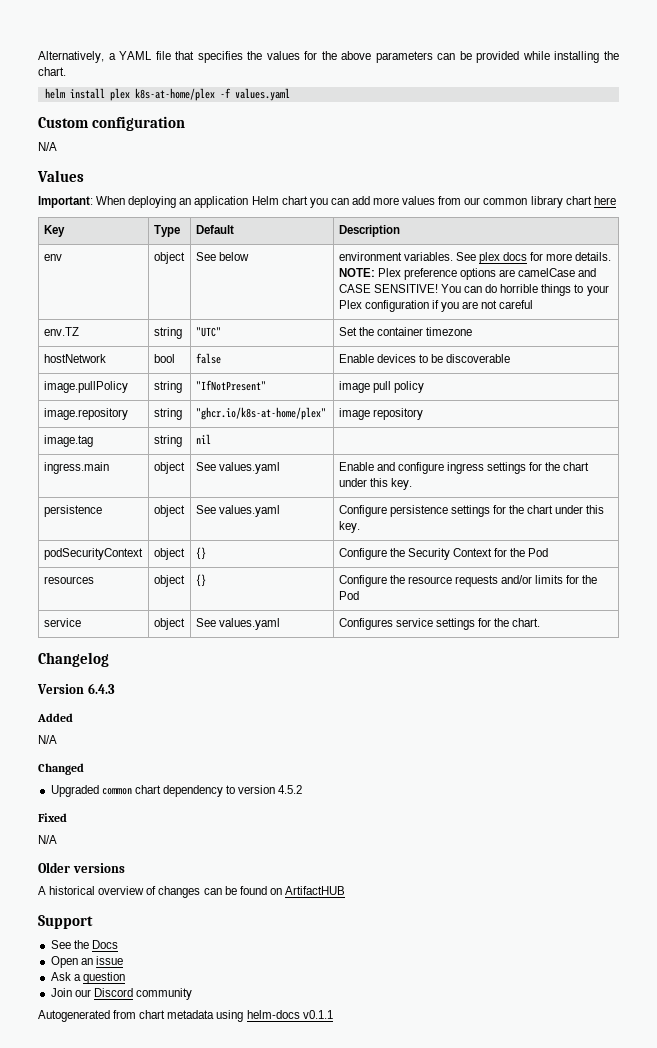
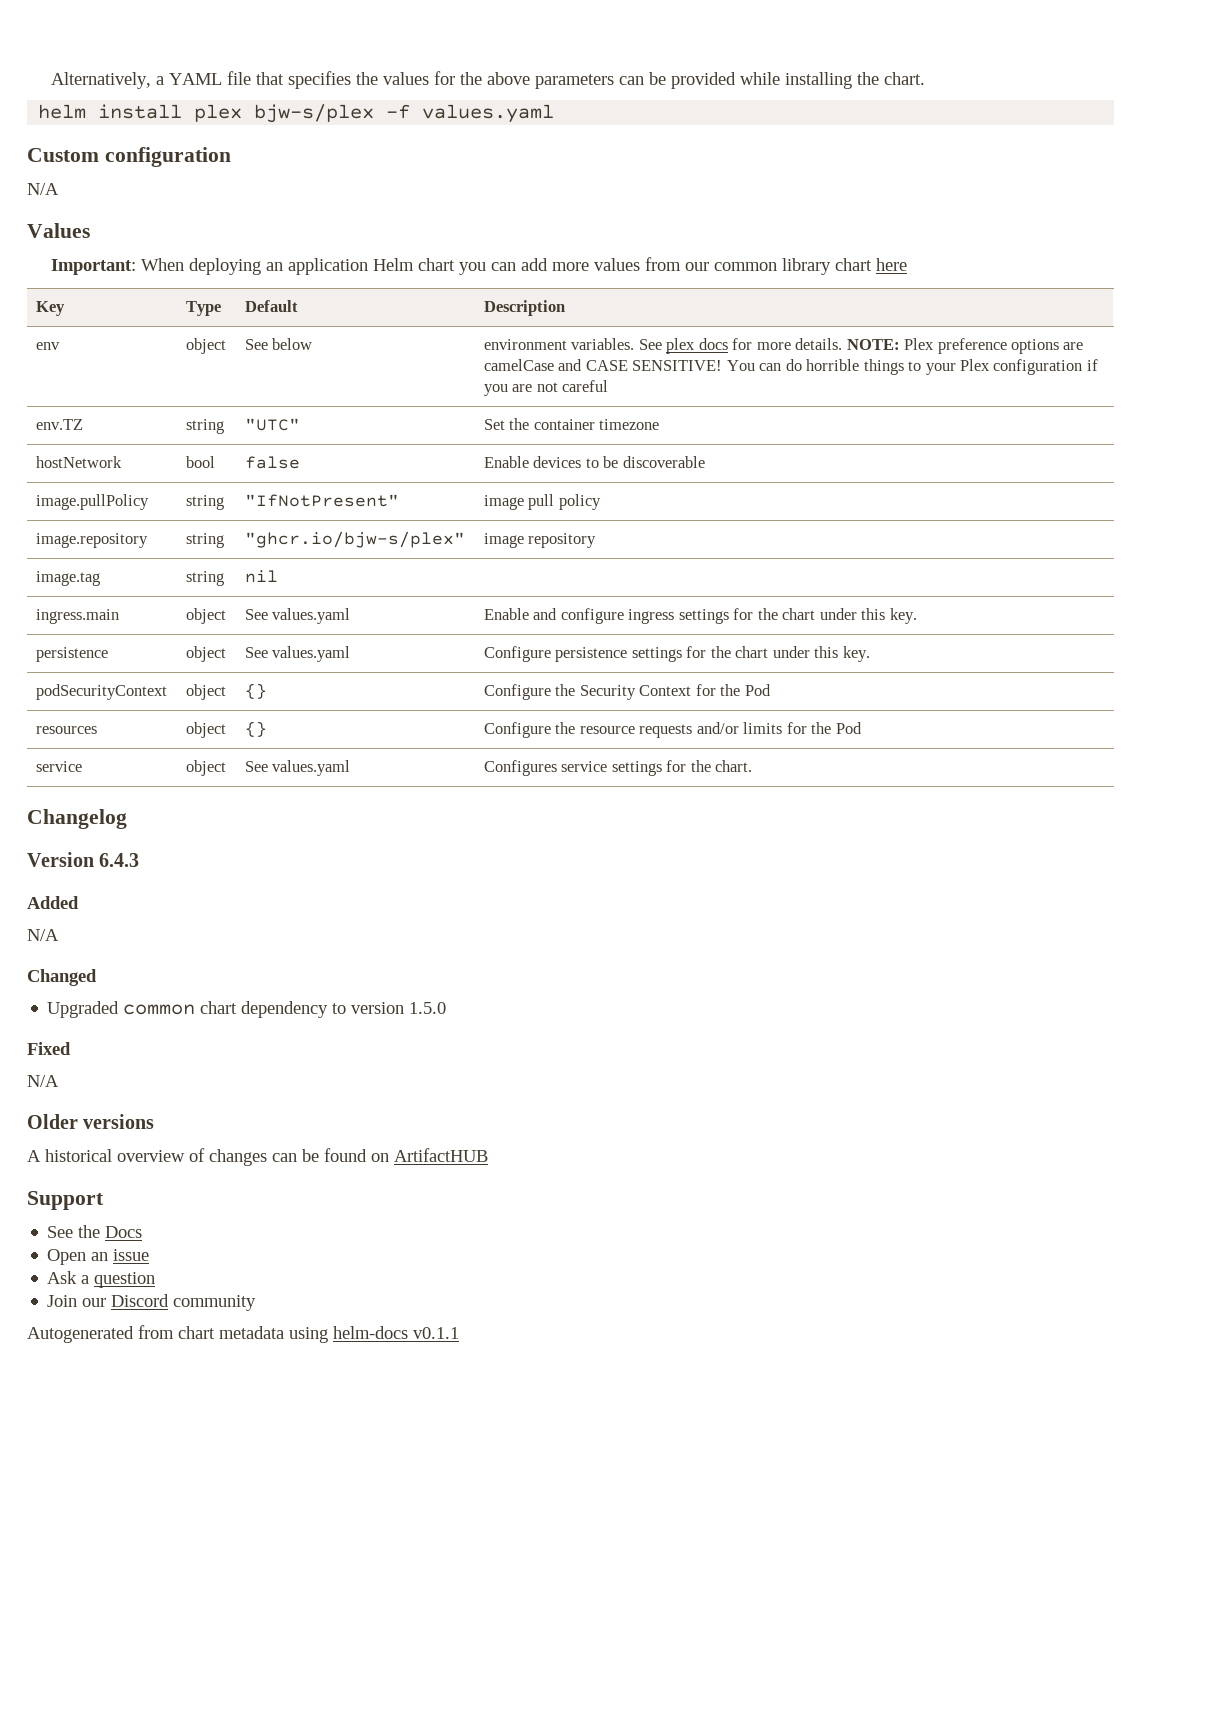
[134,88,215,101] k8s-at-home/plex -> [254,104,375,123] bjw-s/plex
[195,407,326,420] "ghcr.io/k8s-at-home/plex" -> [245,531,466,548] "ghcr.io/bjw-s/plex"
[278,785,303,794] 4.5.2 -> [409,1002,447,1014] 1.5.0

